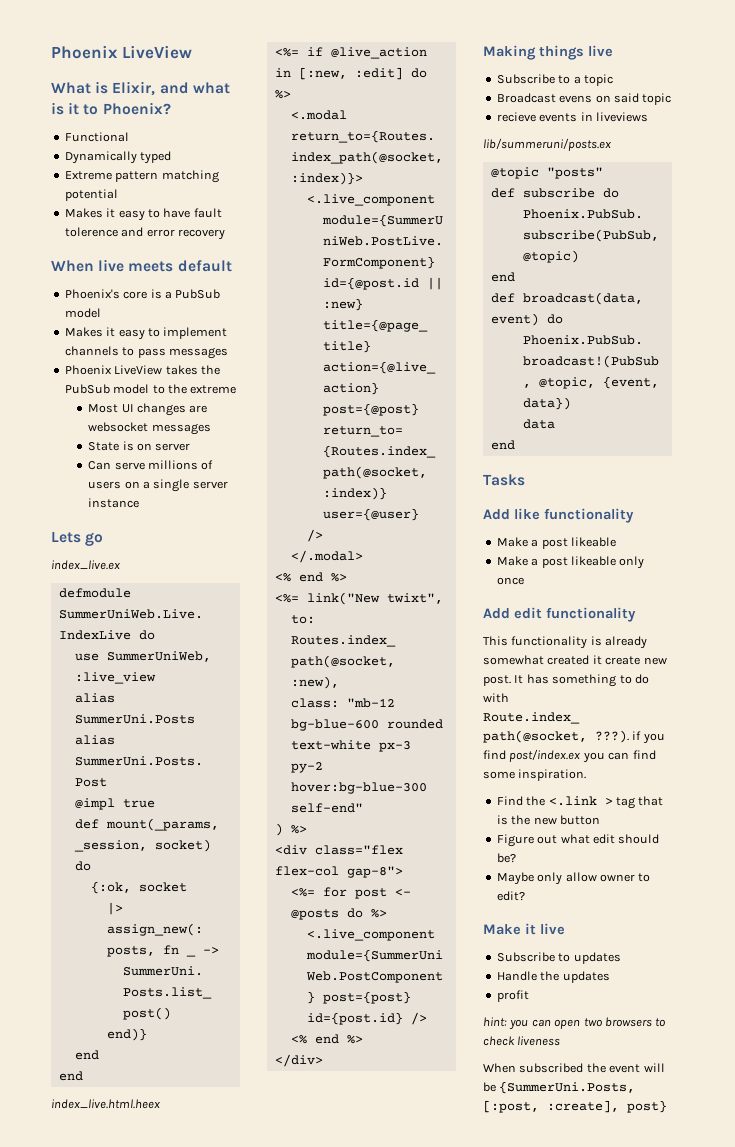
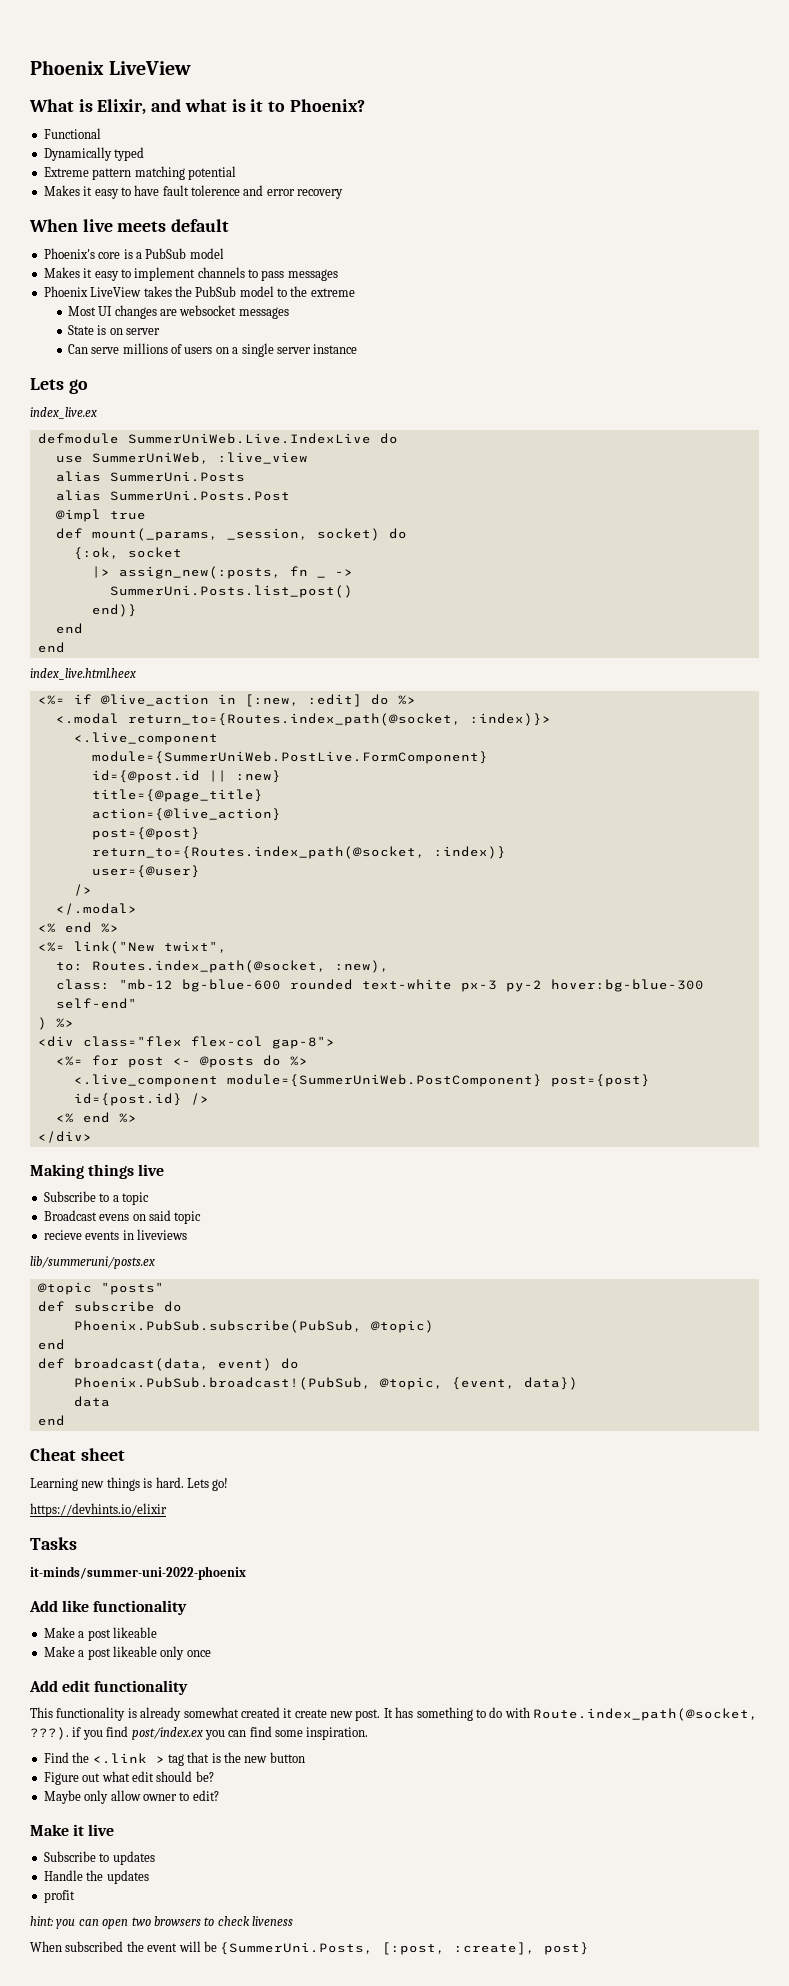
(515, 445) none -> [30,1448,125,1461] [30,1477,229,1491] [30,1503,167,1517] // Cheat sheet // Learning new things is hard. Lets go! // https://devhints.io/elixir
(525, 480) none -> [30,1566,246,1580] // it-minds/summer-uni-2022-phoenix

